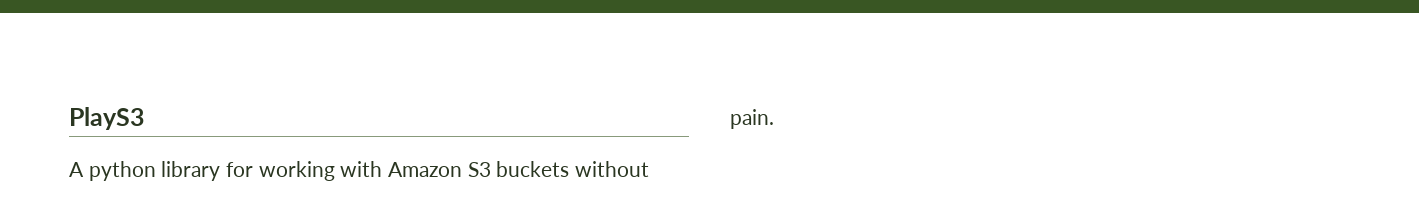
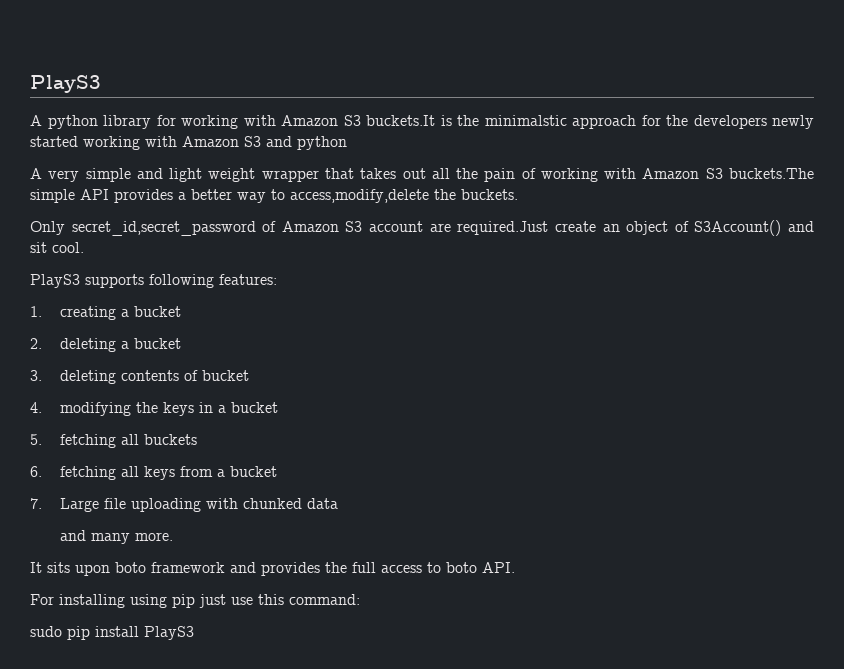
[496,161,650,177] [730,109,774,129] buckets without pain. -> [366,115,814,129] [30,136,347,150] [30,168,815,182] [30,189,518,203] [30,220,815,236] [30,242,84,253] [30,274,277,288] [30,306,181,320] [30,338,181,352] [30,370,249,384] [30,402,278,416] [30,434,197,448] [30,466,277,480] [30,498,338,512] [59,530,173,544] [30,562,515,576] [30,594,360,608] [30,626,194,640] buckets.It is the minimalstic approach for the developers newly started working with Amazon S3 and python // A very simple and light weight wrapper that takes out all the pain of working with Amazon S3 buckets.The simple API provides a better way to access,modify,delete the buckets. // Only secret_id,secret_password of Amazon S3 account are required.Just create an object of S3Account() and sit cool. // PlayS3 supports following features: // 1. creating a bucket // 2. deleting a bucket // 3. deleting contents of bucket // 4. modifying the keys in a bucket // 5. fetching all buckets // 6. fetching all keys from a bucket // 7. Large file uploading with chunked data // and many more. // It sits upon boto framework and provides the full access to boto API. // For installing using pip just use this command: // sudo pip install PlayS3

